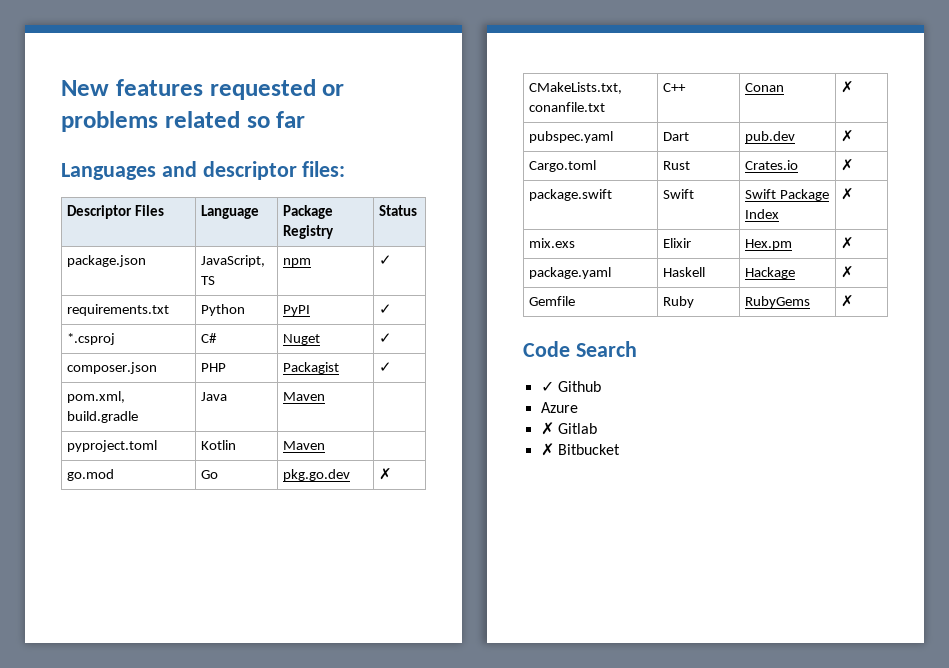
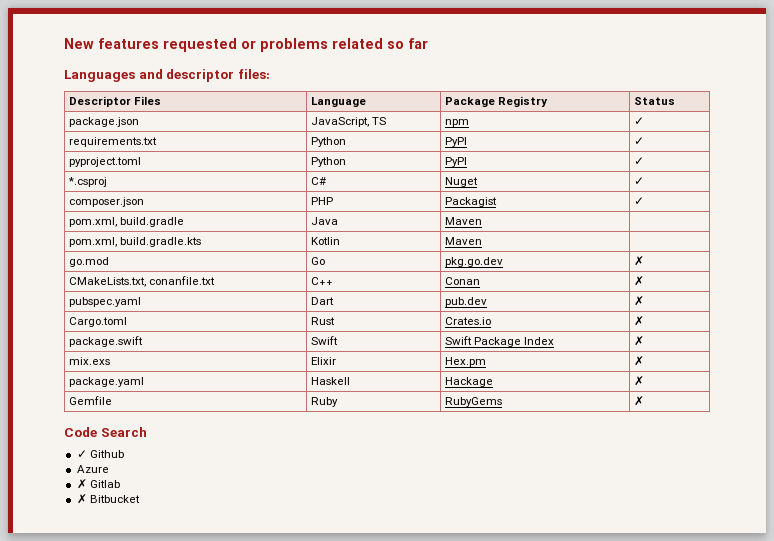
(393, 309) none -> [68,157,141,167] [310,157,346,167] [444,157,467,167] [633,157,644,165] // pyproject.toml | Python | PyPI | ✓
[67,440,158,452] pyproject.toml -> [68,237,201,247] pom.xml, build.gradle.kts

